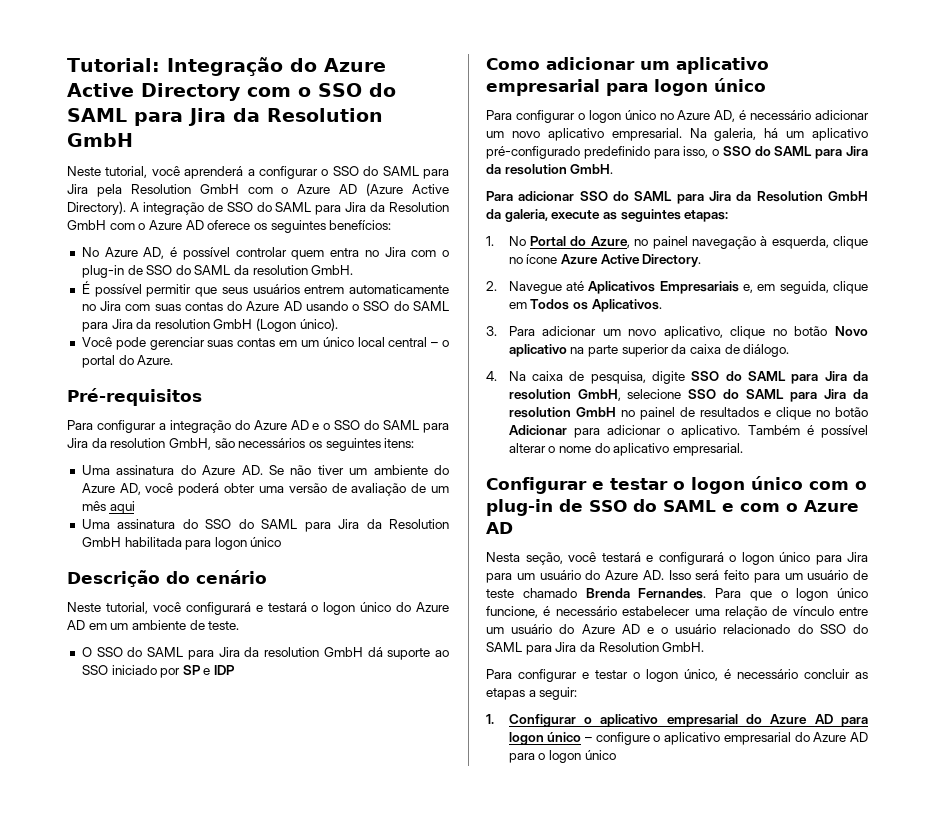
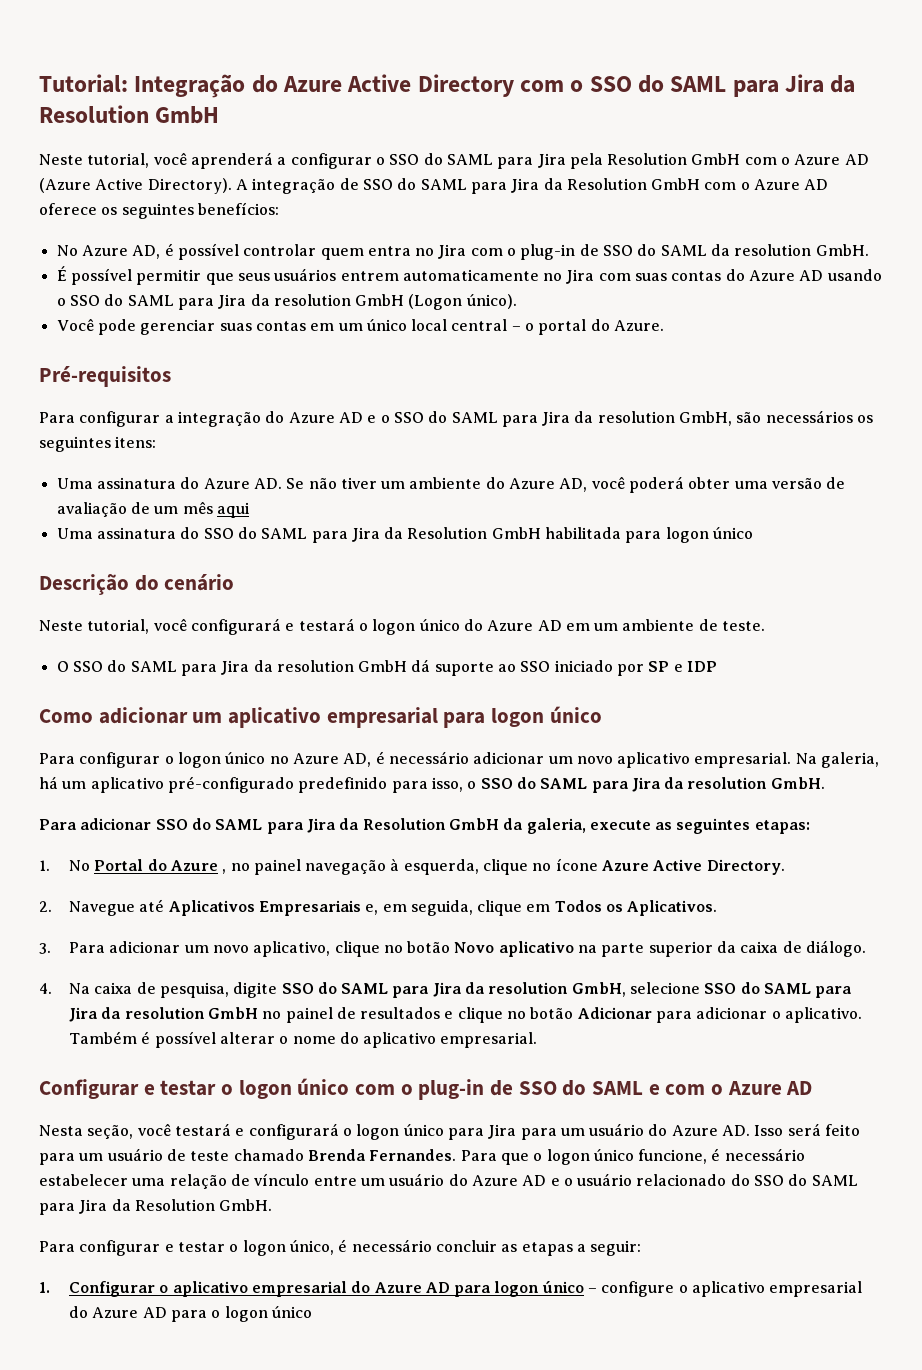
[590,236,630,248] Azure, -> [170,860,227,874] Azure ,

